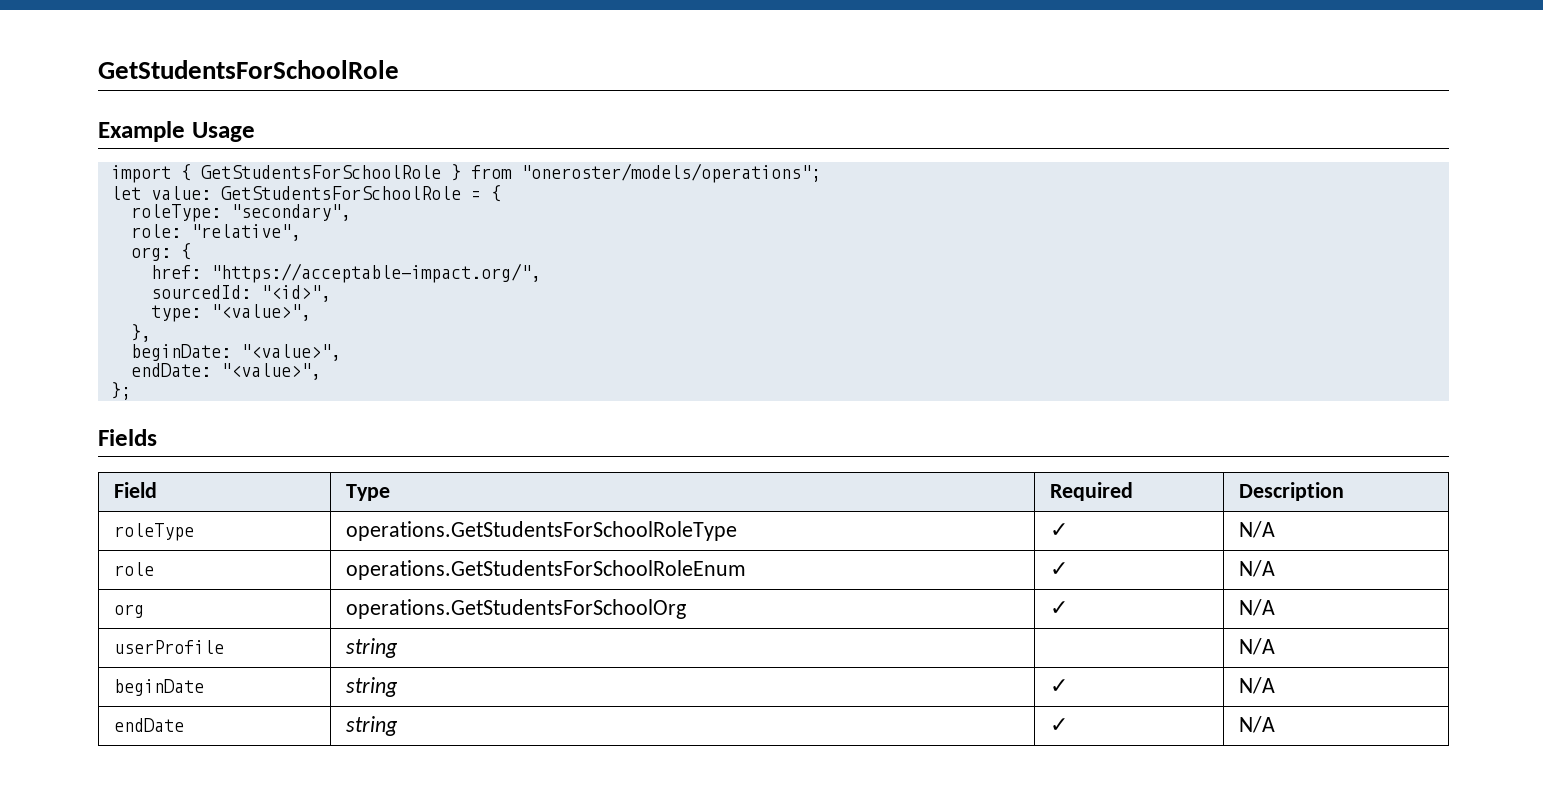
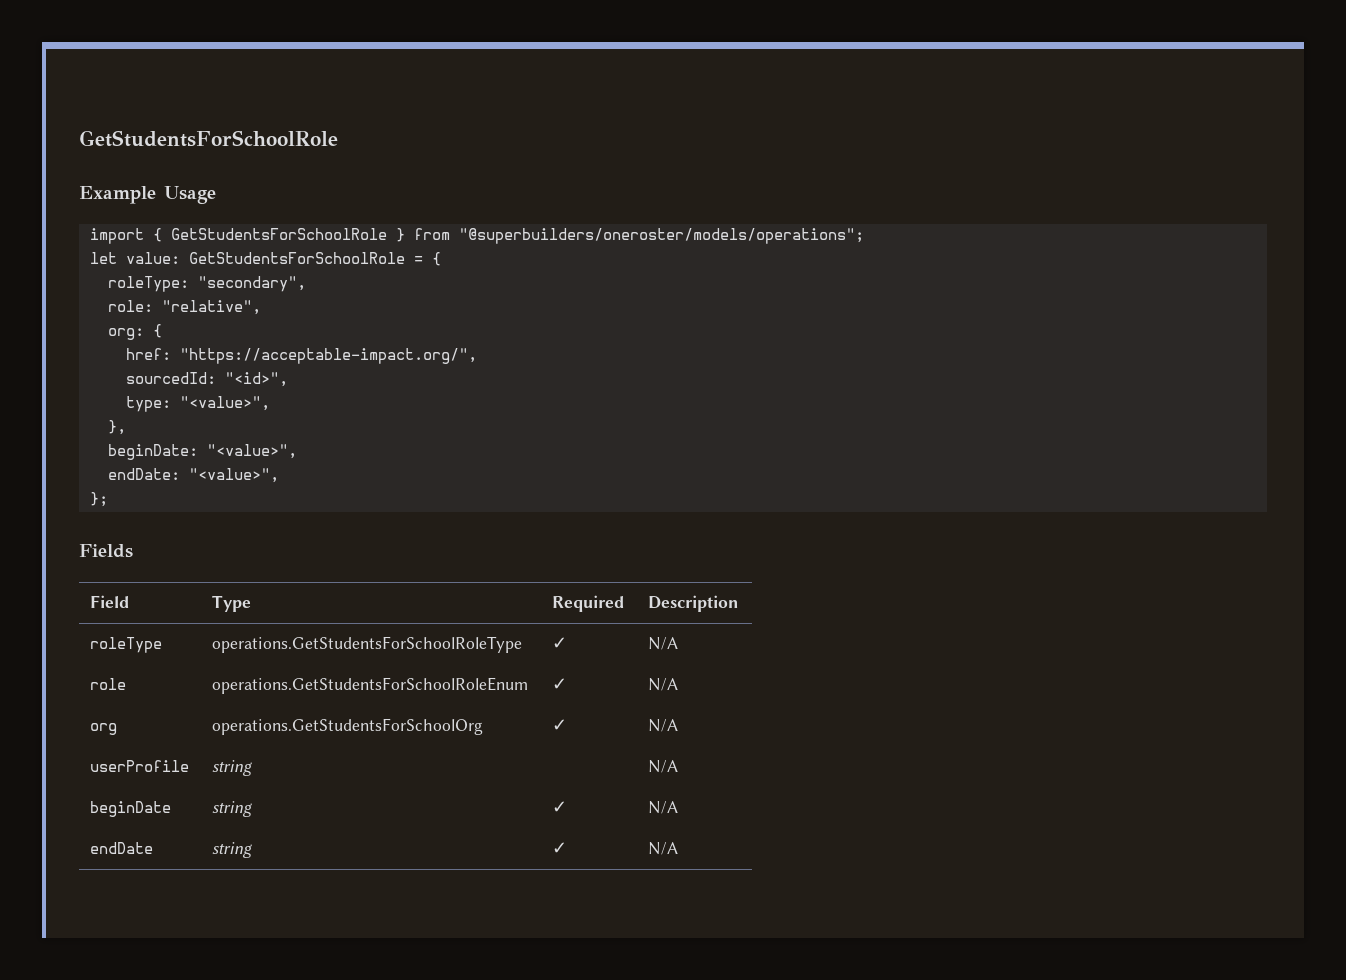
[520,163,821,183] "oneroster/models/operations"; -> [458,228,864,244] "@superbuilders/oneroster/models/operations";

